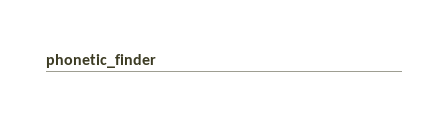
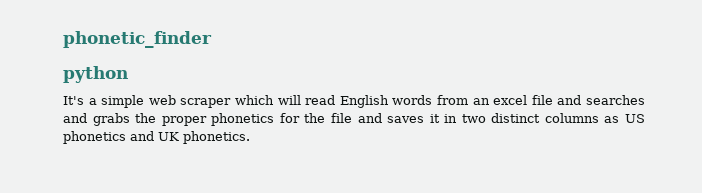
(156, 61) none -> [63,66,128,83] [63,95,646,108] [63,113,645,126] [63,131,250,144] // python // It's a simple web scraper which will read English words from an excel file and searches and grabs the proper phonetics for the file and saves it in two distinct columns as US phonetics and UK phonetics.

